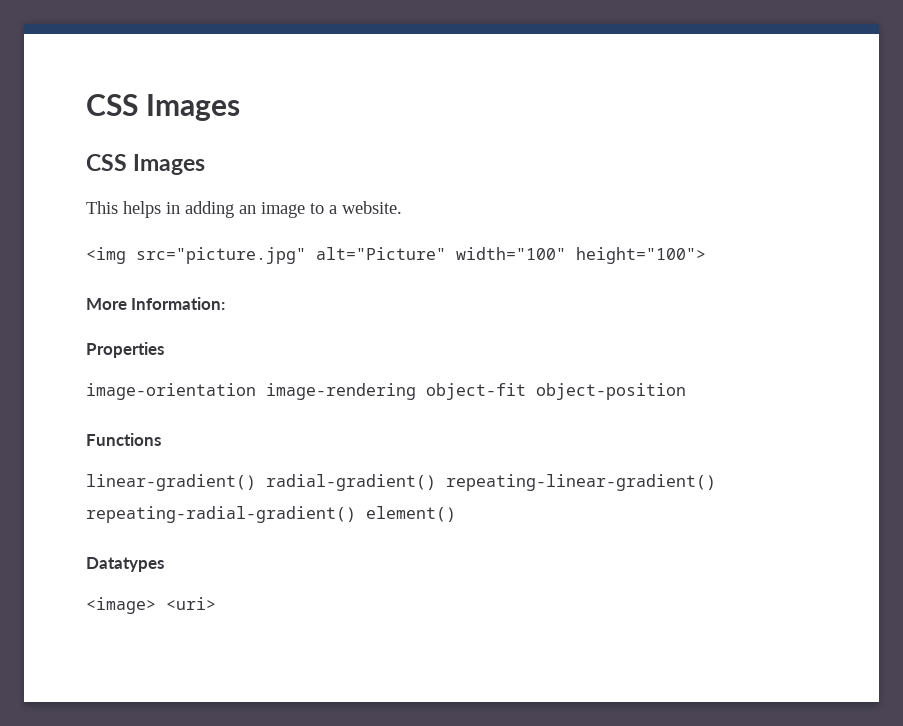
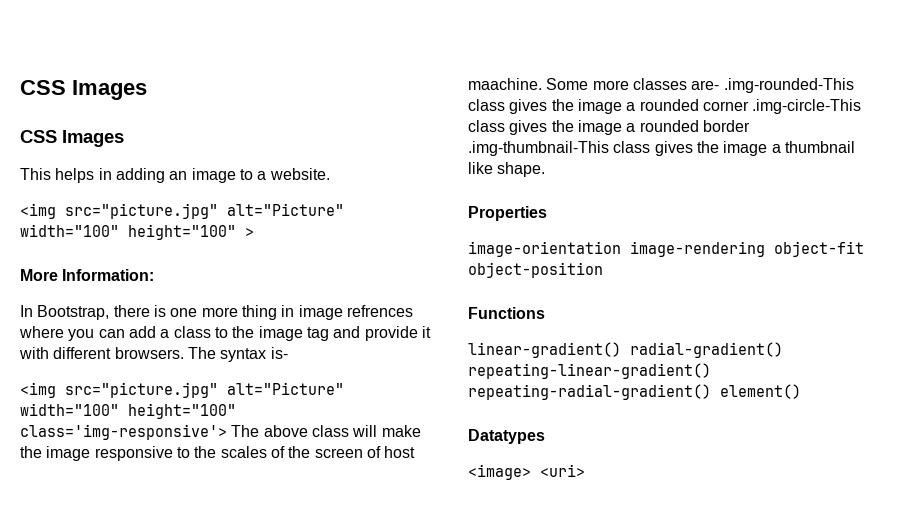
[576,247,706,264] height="100"> -> [128,224,254,240] height="100" >
(226, 303) none -> [20,305,413,320] [19,326,431,341] [19,347,288,362] [20,382,344,398] [20,403,236,419] [20,424,421,440] [20,446,416,461] [468,78,854,93] [468,99,862,114] [468,120,750,135] [468,141,855,156] [468,162,546,177] // In Bootstrap, there is one more thing in image refrences where you can add a class to the image tag and provide it with different browsers. The syntax is- // <img src="picture.jpg" alt="Picture" width="100" height="100" class='img-responsive'> The above class will make the image responsive to the scales of the screen of host maachine. Some more classes are- .img-rounded-This class gives the image a rounded corner .img-circle-This class gives the image a rounded border .img-thumbnail-This class gives the image a thumbnail like shape.

